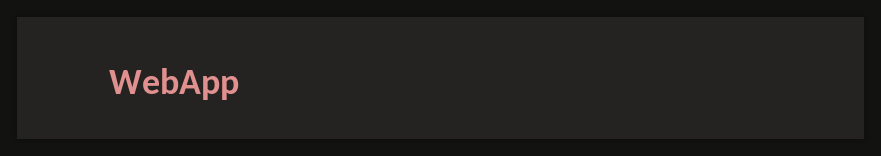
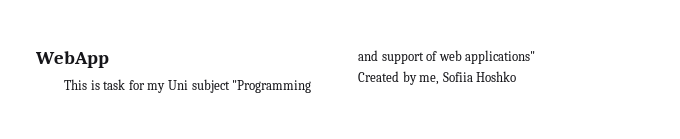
(239, 84) none -> [64,79,312,93] [358,50,536,64] [358,71,517,85] // This is task for my Uni subject "Programming and support of web applications" // Created by me, Sofiia Hoshko

